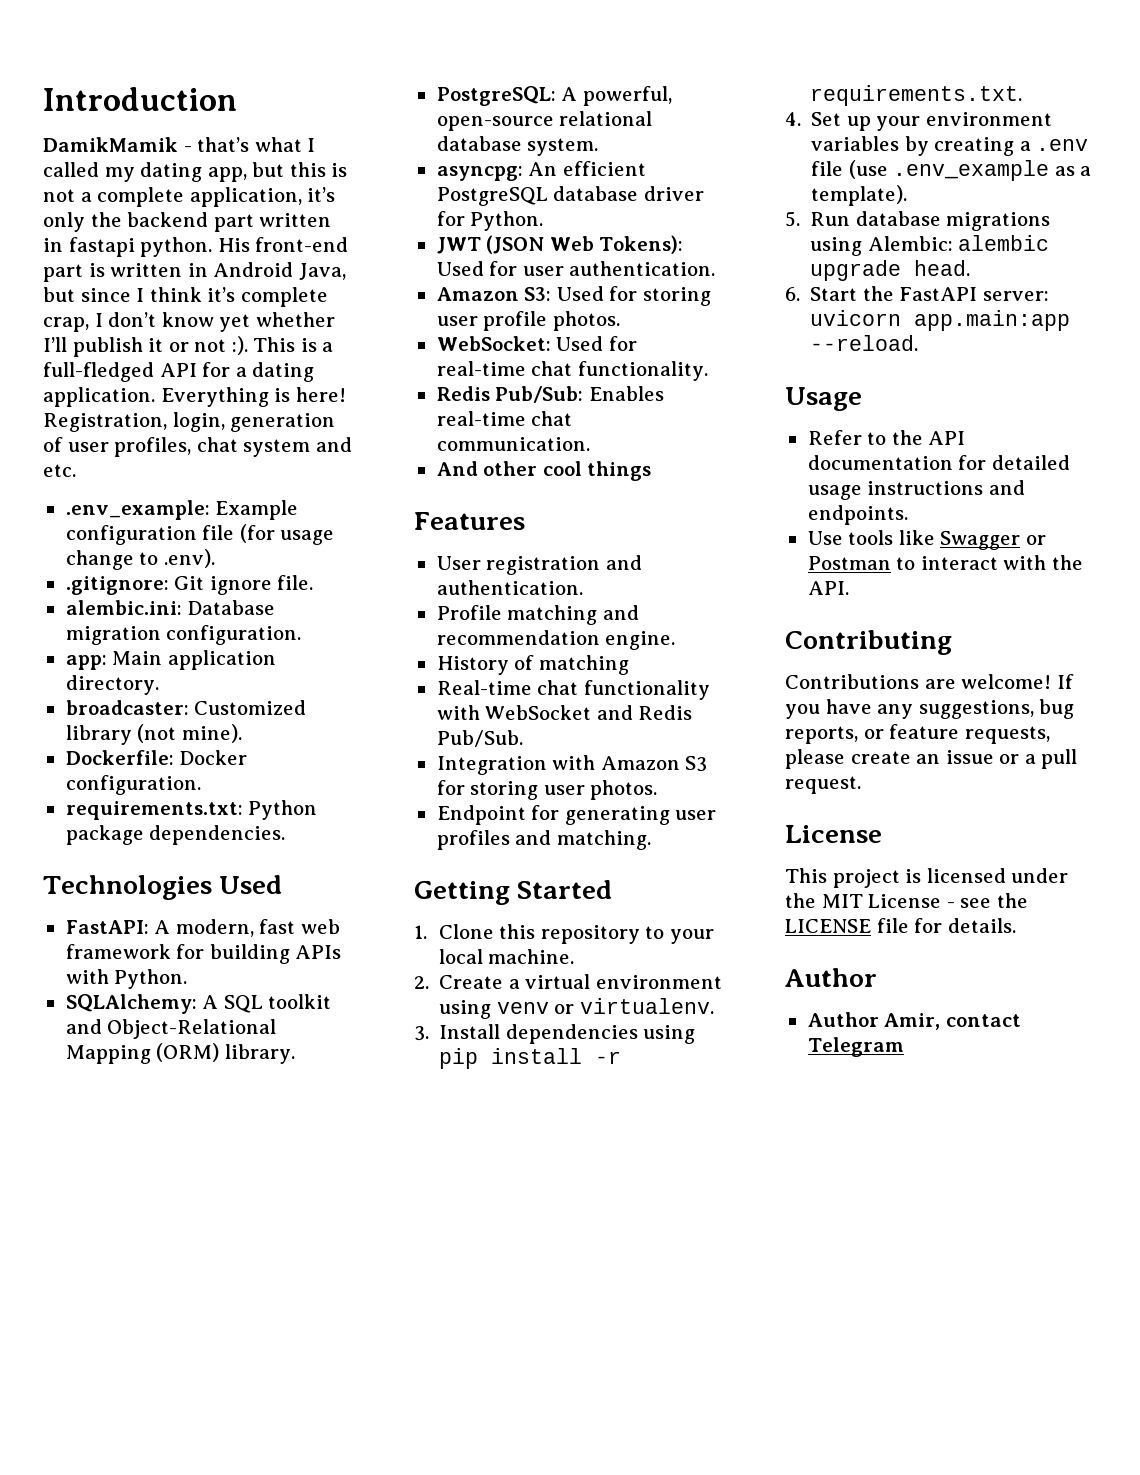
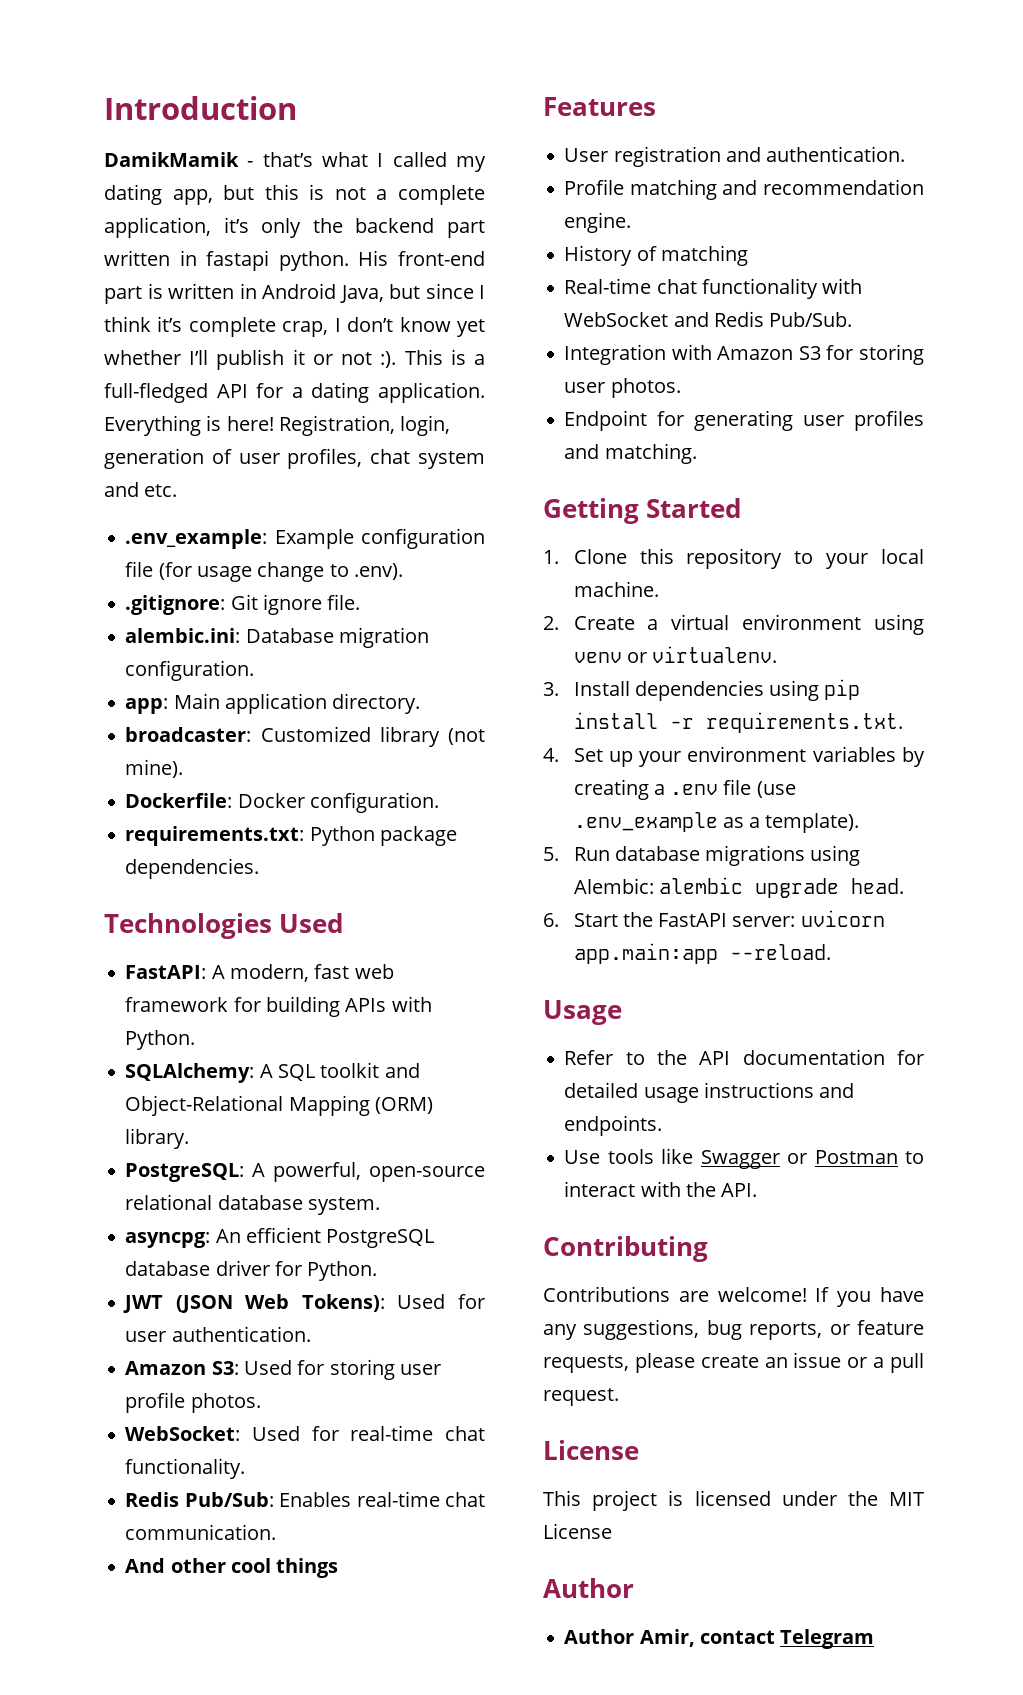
[946,893,1028,908] [785,918,1016,933] - see the LICENSE file for details. -> (612, 1531) none

